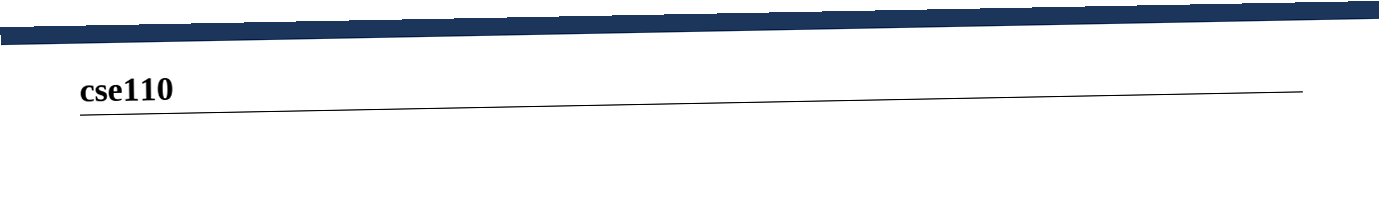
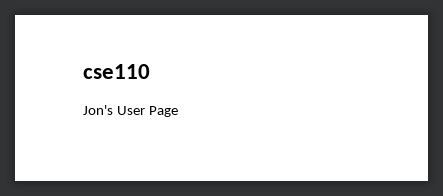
(174, 89) none -> [83,105,178,117] // Jon's User Page

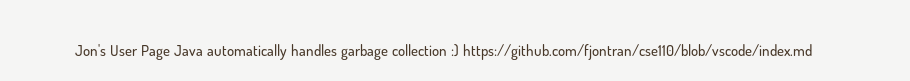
[83,64,150,79] cse110 // -> (75, 50) none
(178, 111) none -> [174,44,813,60] Java automatically handles garbage collection :) https://github.com/fjontran/cse110/blob/vscode/index.md

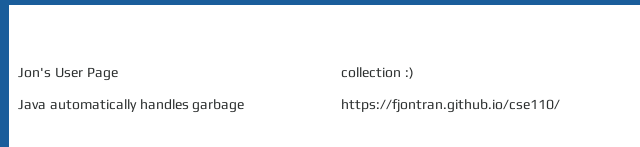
(171, 52) none -> (118, 74) //
[463,44,813,60] https://github.com/fjontran/cse110/blob/vscode/index.md -> [341,99,560,113] // https://fjontran.github.io/cse110/

